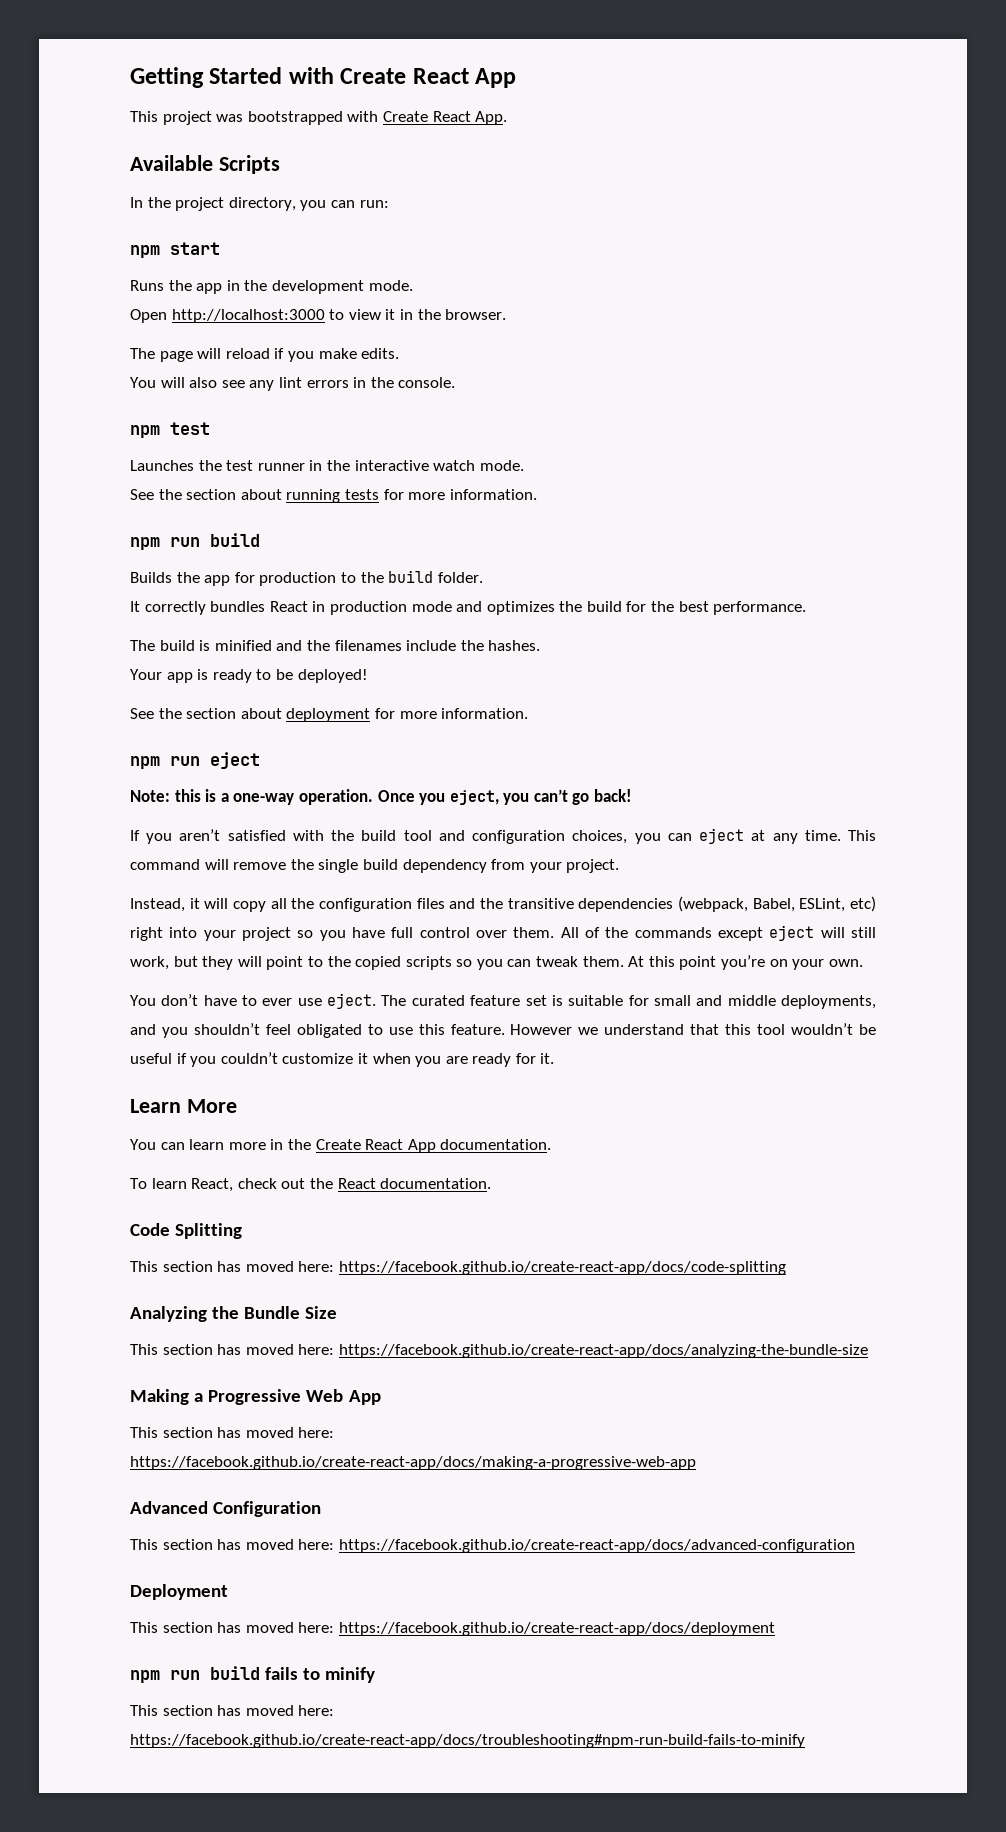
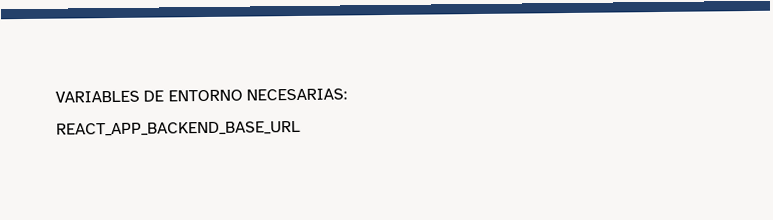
[130,67,517,88] [130,111,508,125] [130,155,280,174] [130,197,389,211] [130,242,220,258] [130,280,413,294] [130,309,507,323] [130,348,400,362] [130,377,456,391] [130,422,210,438] [130,460,524,471] [130,489,537,503] [130,533,260,550] [130,570,483,586] [130,601,807,615] [130,640,541,651] [130,669,368,683] [130,708,529,722] [130,752,260,769] [130,789,633,805] [130,828,877,844] [130,859,620,873] [130,896,876,912] [130,925,876,941] [130,955,863,970] [130,993,877,1009] [130,1023,876,1038] [130,1052,555,1067] [130,1099,237,1113] [130,1139,552,1153] [130,1178,492,1192] [130,1223,243,1239] [130,1261,786,1275] [130,1306,338,1322] [130,1344,868,1358] [130,1389,381,1405] [130,1427,335,1438] [130,1456,696,1470] [130,1501,322,1517] [130,1539,855,1553] [130,1584,228,1600] [130,1622,775,1636] [130,1666,376,1683] [130,1705,335,1716] [130,1734,805,1748] Getting Started with Create React App // This project was bootstrapped with Create React App. // Available Scripts // In the project directory, you can run: // npm start // Runs the app in the development mode. // Open http://localhost:3000 to view it in the browser. // The page will reload if you make edits. // You will also see any lint errors in the console. // npm test // Launches the test runner in the interactive watch mode. // See the section about running tests for more information. // npm run build // Builds the app for production to the build folder. // It correctly bundles React in production mode and optimizes the build for the best performance. // The build is minified and the filenames include the hashes. // Your app is ready to be deployed! // See the section about deployment for more information. // npm run eject // Note: this is a one-way operation. Once you eject, you can’t go back! // If you aren’t satisfied with the build tool and configuration choices, you can eject at any time. This command will remove the single build dependency from your project. // Instead, it will copy all the configuration files and the transitive dependencies (webpack, Babel, ESLint, etc) right into your project so you have full control over them. All of the commands except eject will still work, but they will point to the copied scripts so you can tweak them. At this point you’re on your own. // You don’t have to ever use eject. The curated feature set is suitable for small and middle deployments, and you shouldn’t feel obligated to use this feature. However we understand that this tool wouldn’t be useful if you couldn’t customize it when you are ready for it. // Learn More // You can learn more in the Create React App documentation. // To learn React, check out the React documentation. // Code Splitting // This section has moved here: https://facebook.github.io/create-react-app/docs/code-splitting // Analyzing the Bundle Size // This section has moved here: https://facebook.github.io/create-react-app/docs/analyzing-the-bundle-size // Making a Progressive Web App // This section has moved here: https://facebook.github.io/create-react-app/docs/making-a-progressive-web-app // Advanced Configuration // This section has moved here: https://facebook.github.io/create-react-app/docs/advanced-configuration // Deployment // This section has moved here: https://facebook.github.io/create-react-app/docs/deployment // npm run build fails to minify // This section has moved here: https://facebook.github.io/create-react-app/docs/troubleshooting#npm-run-build-fails-to-minify -> [55,88,347,103] [56,120,301,137] VARIABLES DE ENTORNO NECESARIAS: // REACT_APP_BACKEND_BASE_URL

